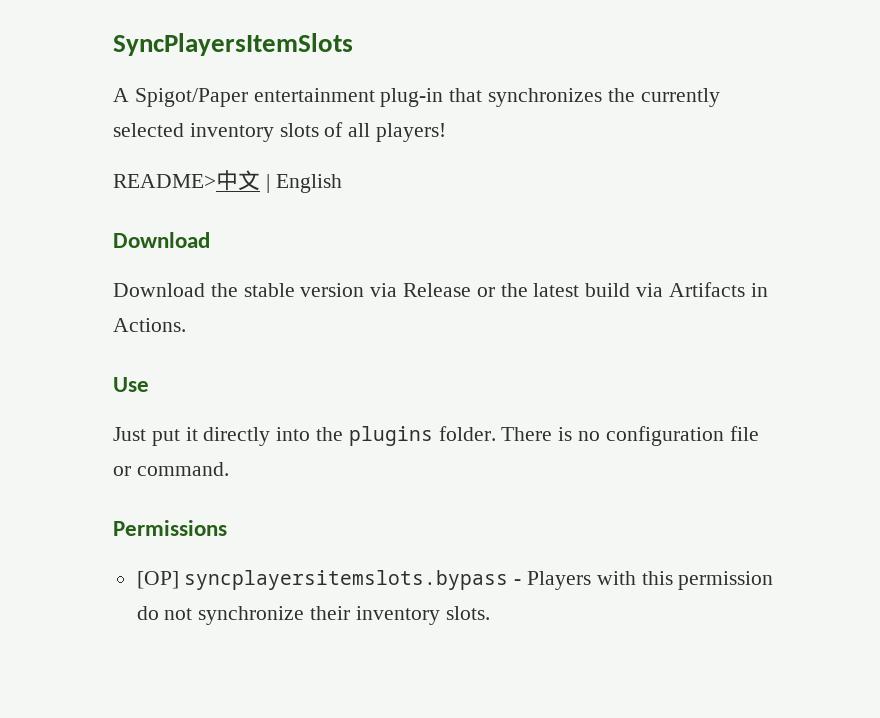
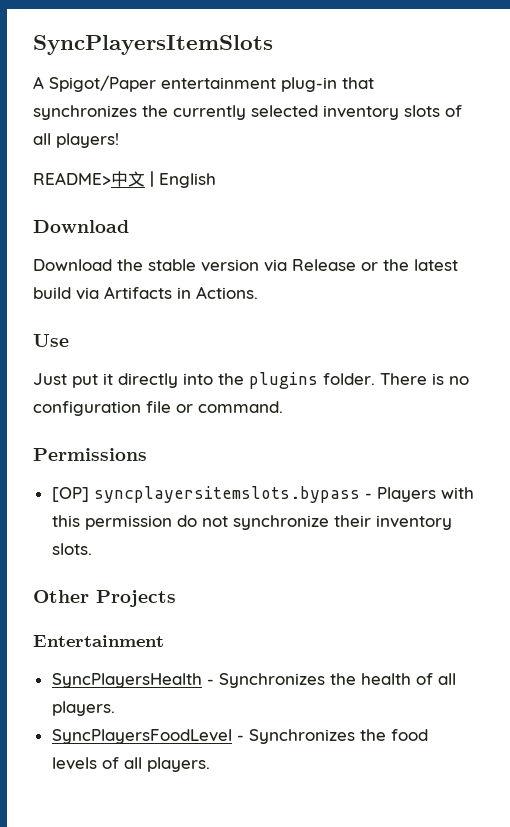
(490, 613) none -> [33,590,176,607] [33,635,164,647] [51,673,456,688] [51,701,115,716] [51,729,428,744] [51,757,210,772] // Other Projects // Entertainment // SyncPlayersHealth - Synchronizes the health of all players. // SyncPlayersFoodLevel - Synchronizes the food levels of all players.

